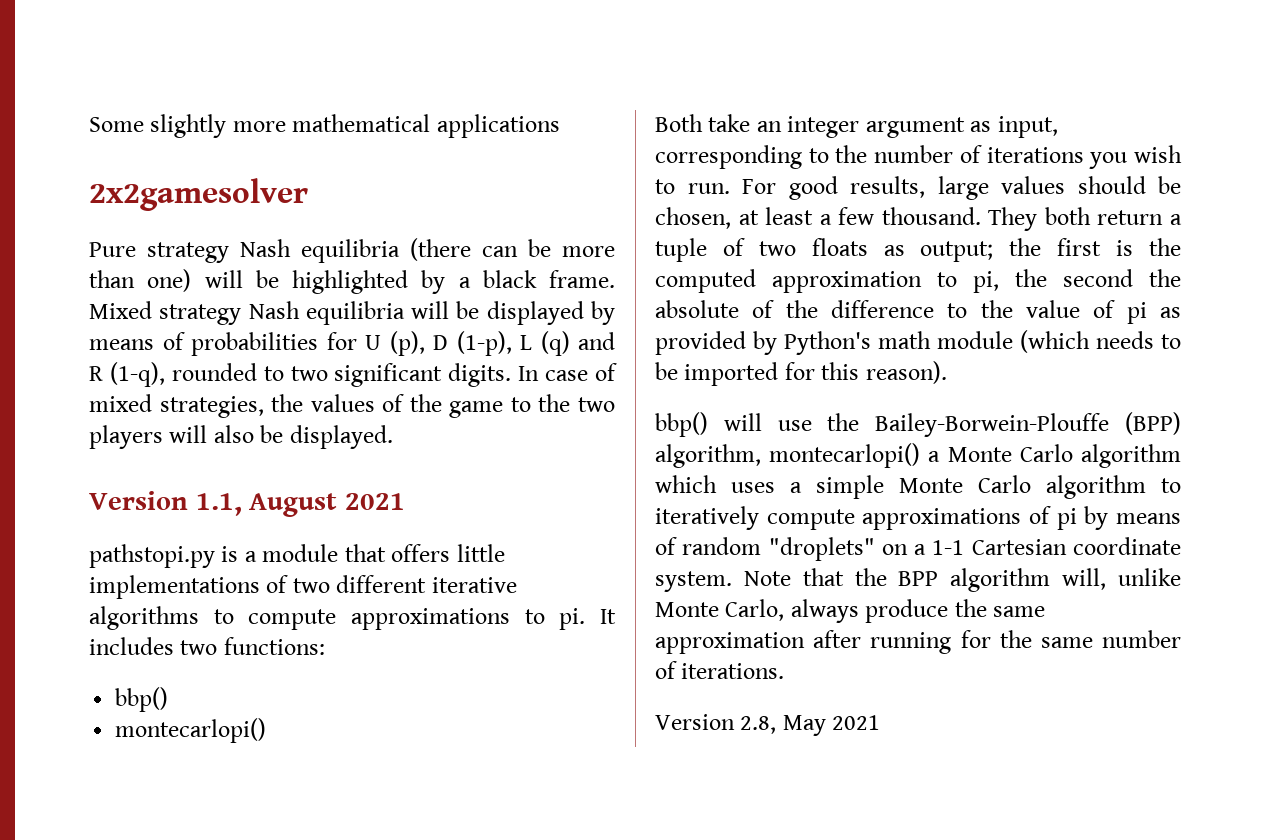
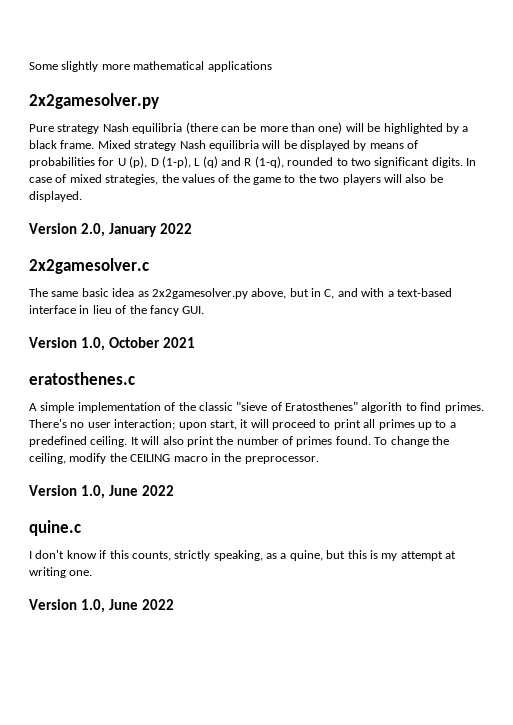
[89,178,308,211] 2x2gamesolver -> [29,93,159,109] 2x2gamesolver.py
[195,493,405,517] [89,544,505,568] [89,575,517,599] [89,606,616,630] [89,637,325,655] [115,687,169,712] [115,718,267,743] [655,114,1058,138] [655,145,1182,169] [655,176,1181,200] [655,207,1182,231] [655,238,1181,262] [655,269,1181,293] [655,300,1181,324] [655,330,1181,355] [655,361,947,386] [655,412,1181,437] [655,443,1181,468] [655,475,1181,499] [655,506,1181,530] [655,537,1181,561] [655,568,1181,592] [655,599,1046,623] [655,630,1181,654] [655,661,785,679] [655,714,881,736] 1.1, August 2021 // pathstopi.py is a module that offers little implementations of two different iterative algorithms to compute approximations to pi. It includes two functions: // bbp() // montecarlopi() // Both take an integer argument as input, corresponding to the number of iterations you wish to run. For good results, large values should be chosen, at least a few thousand. They both return a tuple of two floats as output; the first is the computed approximation to pi, the second the absolute of the difference to the value of pi as provided by Python's math module (which needs to be imported for this reason). // bbp() will use the Bailey-Borwein-Plouffe (BPP) algorithm, montecarlopi() a Monte Carlo algorithm which uses a simple Monte Carlo algorithm to iteratively compute approximations of pi by means of random "droplets" on a 1-1 Cartesian coordinate system. Note that the BPP algorithm will, unlike Monte Carlo, always produce the same approximation after running for the same number of iterations. // Version 2.8, May 2021 -> [80,223,192,237] [29,258,149,274] [29,288,452,299] [29,305,205,316] [29,337,195,351] [29,372,135,385] [29,402,484,413] [29,419,456,430] [29,436,449,447] [29,453,319,464] [29,485,174,499] [29,520,81,536] [29,550,456,561] [29,567,93,578] [29,599,174,613] 2.0, January 2022 // 2x2gamesolver.c // The same basic idea as 2x2gamesolver.py above, but in C, and with a text-based interface in lieu of the fancy GUI. // Version 1.0, October 2021 // eratosthenes.c // A simple implementation of the classic "sieve of Eratosthenes" algorith to find primes. There's no user interaction; upon start, it will proceed to print all primes up to a predefined ceiling. It will also print the number of primes found. To change the ceiling, modify the CEILING macro in the preprocessor. // Version 1.0, June 2022 // quine.c // I don't know if this counts, strictly speaking, as a quine, but this is my attempt at writing one. // Version 1.0, June 2022

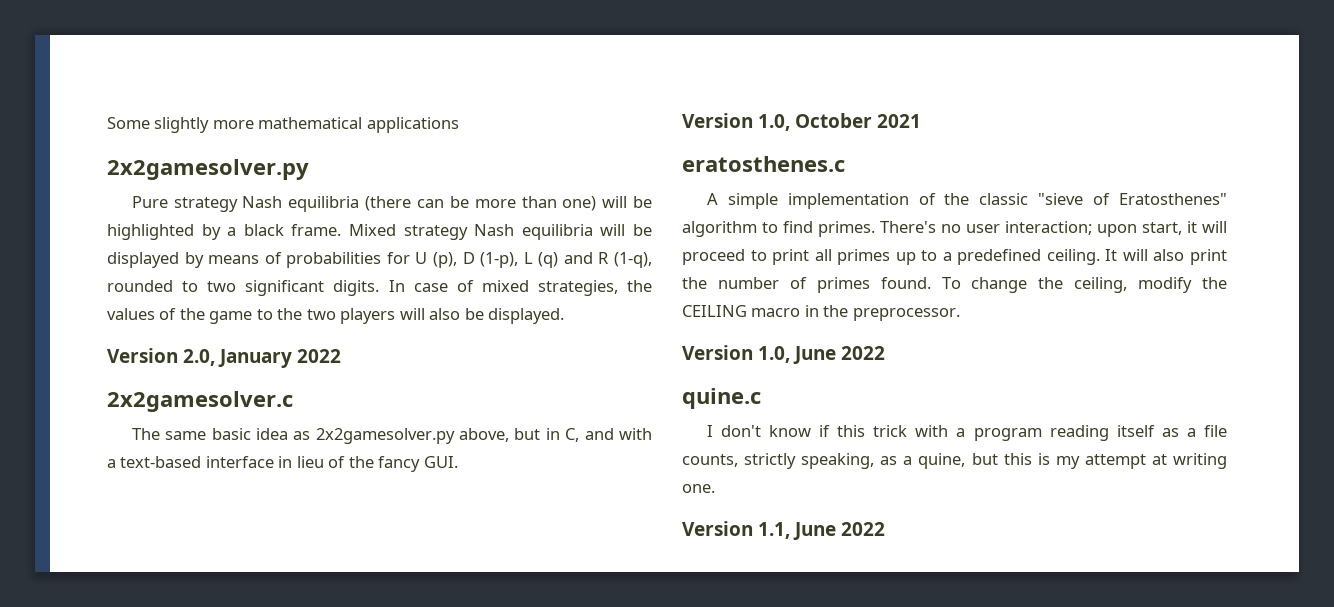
[361,402,403,413] algorith -> [682,221,757,237] algorithm
(129, 554) none -> [873,425,1227,441] trick with a program reading itself as a file
[80,599,105,613] 1.0, -> [758,522,791,539] 1.1,

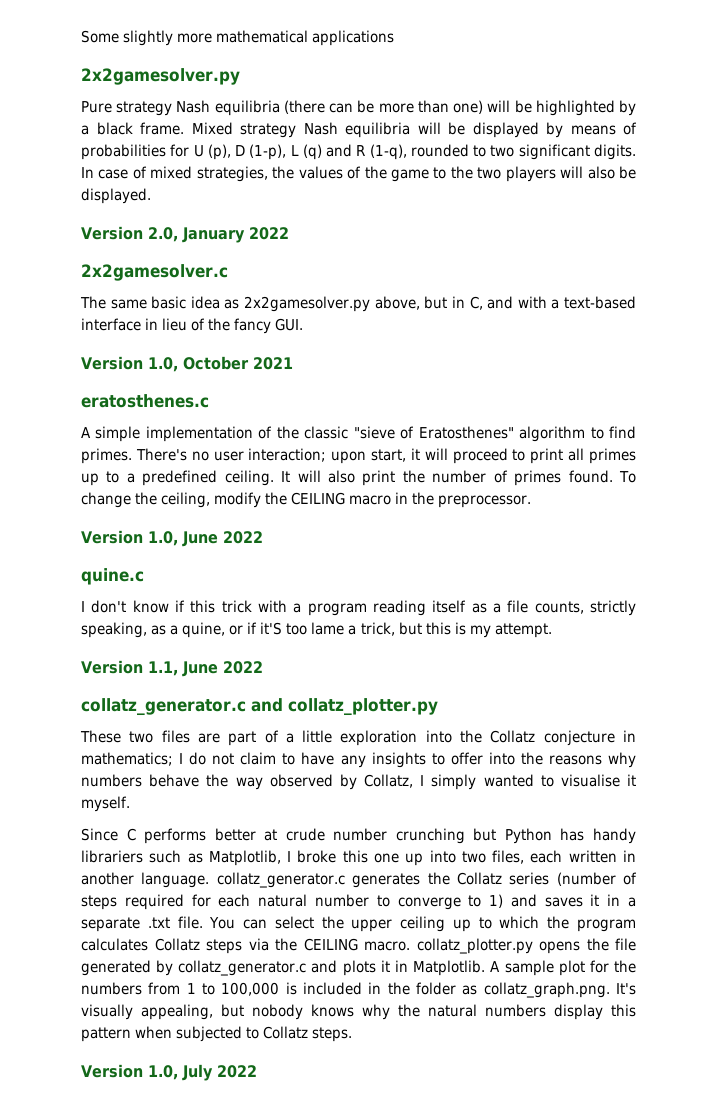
[971,453,1227,469] [682,484,715,493] [682,521,837,540] but this is my attempt at writing one. // Version 1.1, June -> [229,622,552,638] [81,660,263,677] [81,698,438,716] [80,730,637,746] [81,752,636,768] [81,774,637,790] [81,796,130,812] [81,828,637,844] [81,850,636,866] [81,872,637,888] [81,894,636,910] [81,916,636,932] [81,938,636,954] [81,960,636,976] [81,982,636,998] [81,1004,636,1020] [81,1026,353,1042] [81,1064,213,1081] or if it'S too lame a trick, but this is my attempt. // Version 1.1, June 2022 // collatz_generator.c and collatz_plotter.py // These two files are part of a little exploration into the Collatz conjecture in mathematics; I do not claim to have any insights to offer into the reasons why numbers behave the way observed by Collatz, I simply wanted to visualise it myself. // Since C performs better at crude number crunching but Python has handy librariers such as Matplotlib, I broke this one up into two files, each written in another language. collatz_generator.c generates the Collatz series (number of steps required for each natural number to converge to 1) and saves it in a separate .txt file. You can select the upper ceiling up to which the program calculates Collatz steps via the CEILING macro. collatz_plotter.py opens the file generated by collatz_generator.c and plots it in Matplotlib. A sample plot for the numbers from 1 to 100,000 is included in the folder as collatz_graph.png. It's visually appealing, but nobody knows why the natural numbers display this pattern when subjected to Collatz steps. // Version 1.0, July

